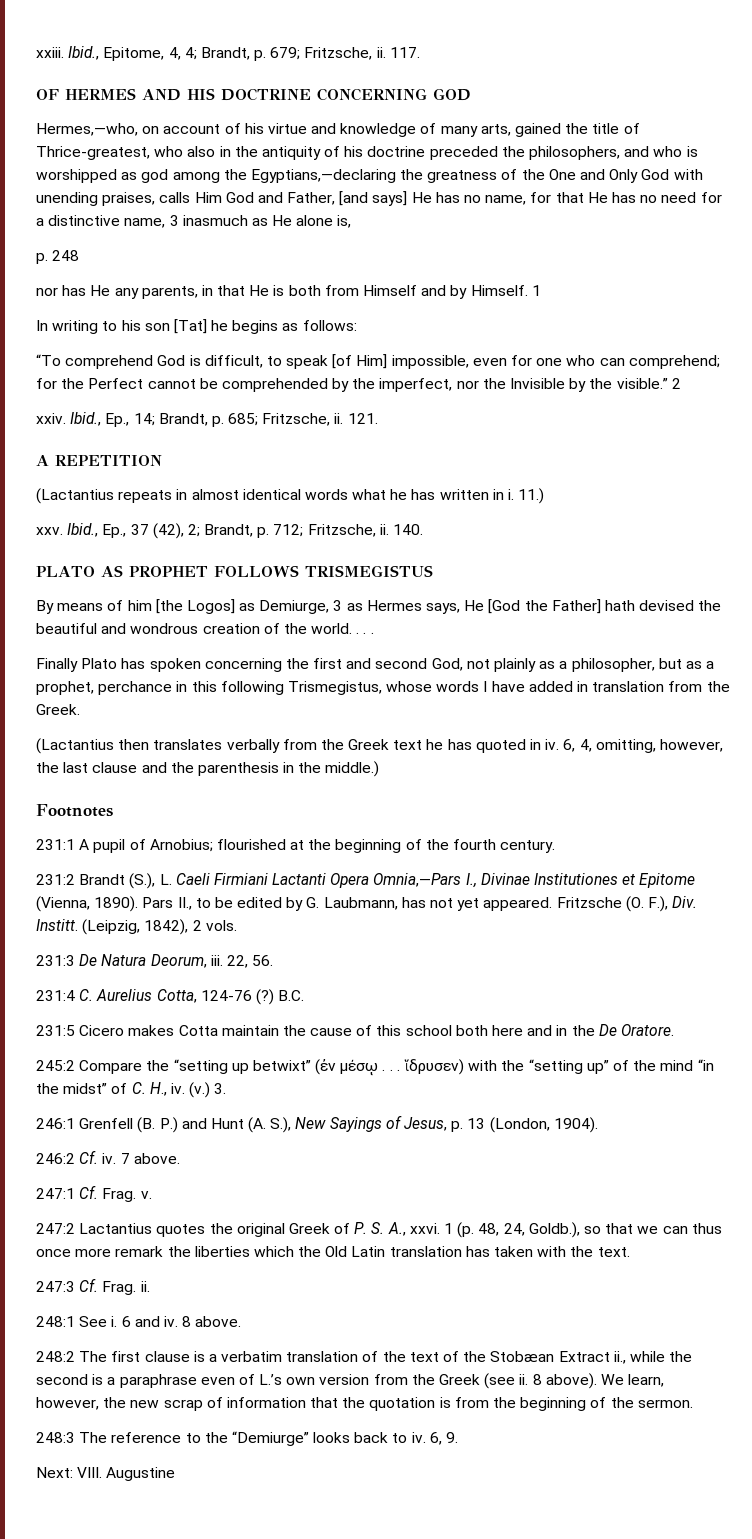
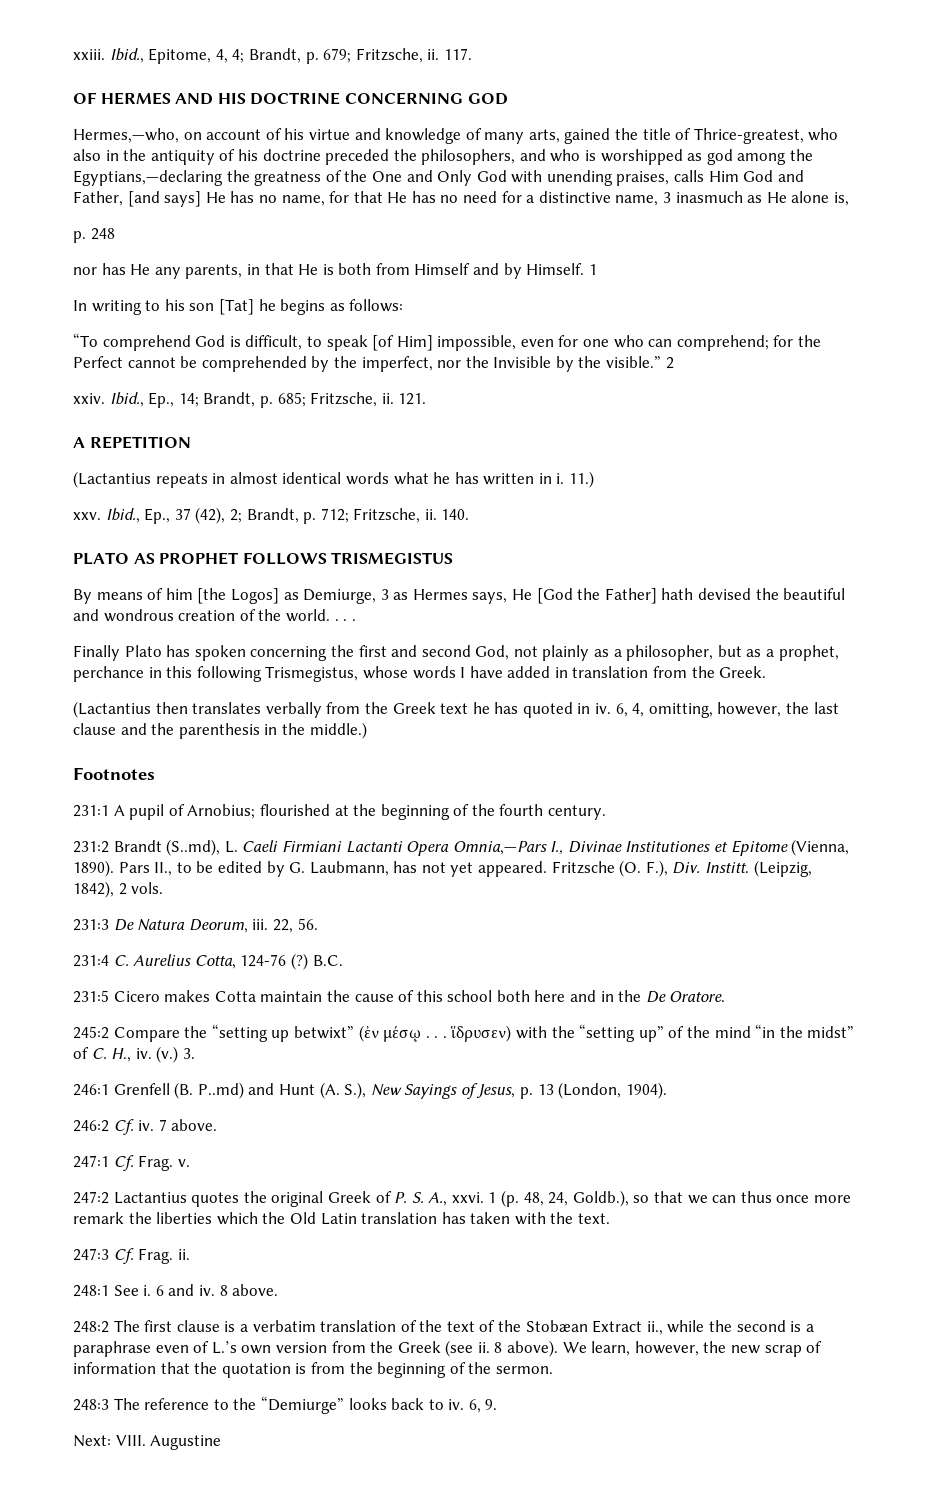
[129,873,156,889] (S.), -> [166,839,221,856] (S..md),
[159,1117,178,1133] P.) -> [197,1082,244,1099] P..md)

